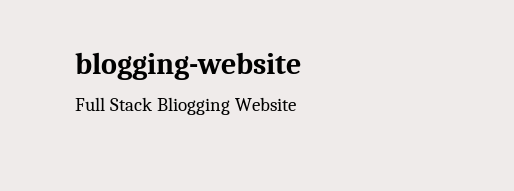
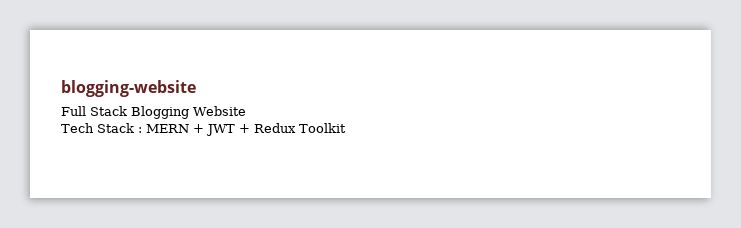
[157,97,231,115] Bliogging -> [131,106,189,119] Blogging
(297, 104) none -> [61,123,346,136] // Tech Stack : MERN + JWT + Redux Toolkit

